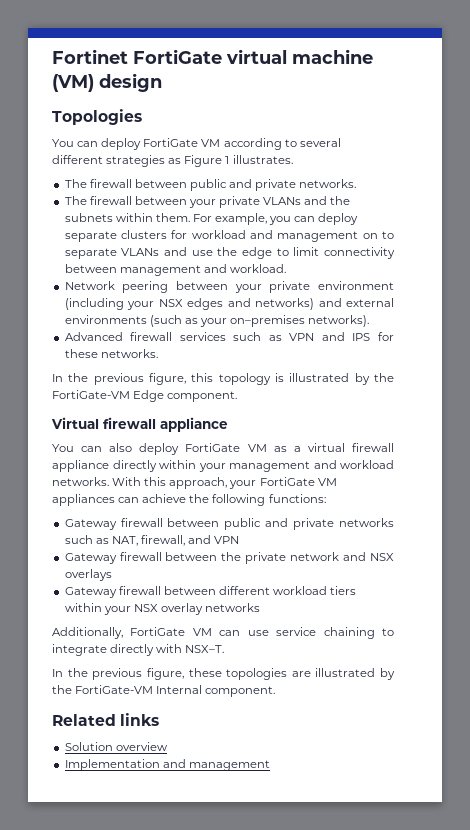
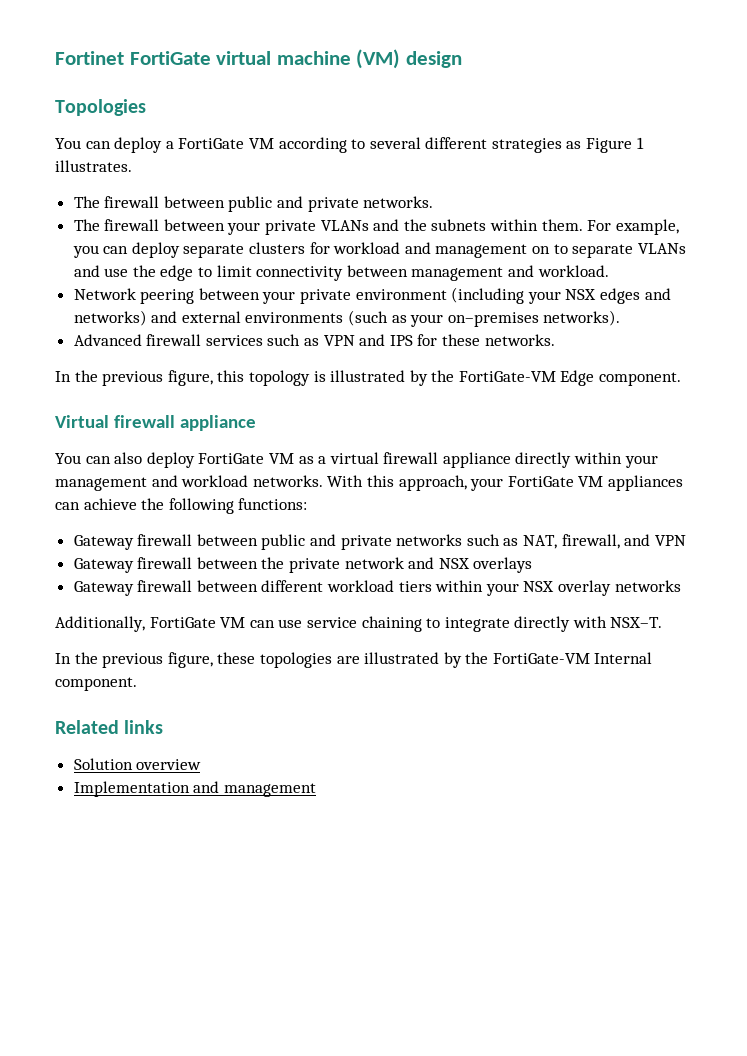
(142, 144) none -> [165,141,174,149] a

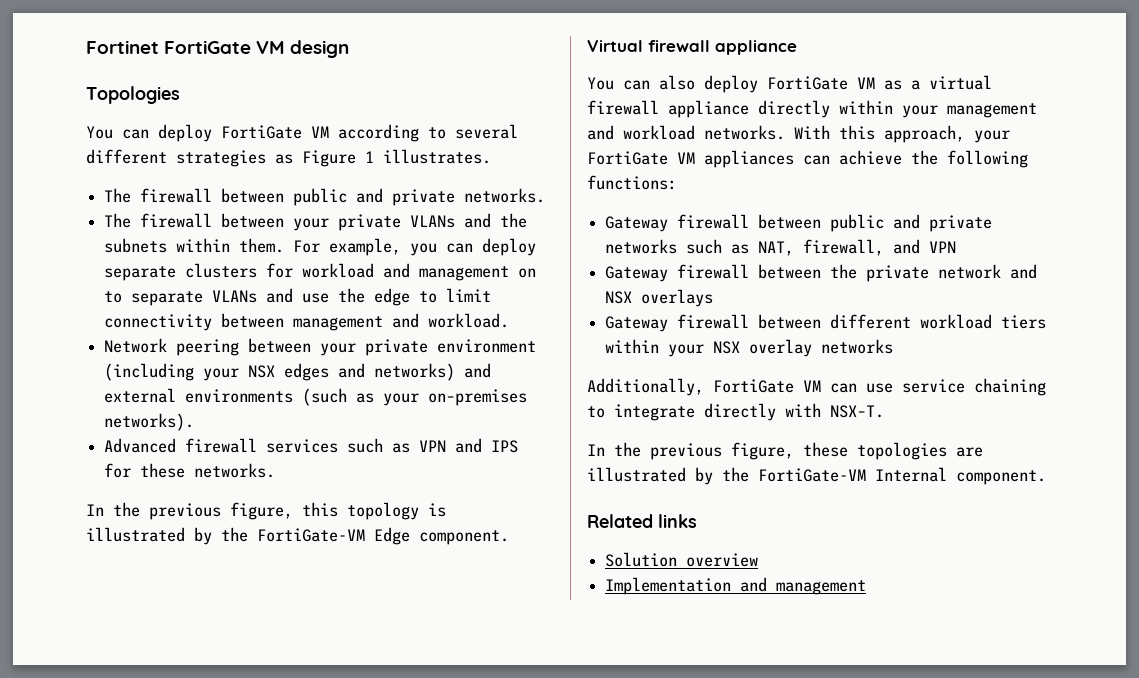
[216,49,401,69] virtual machine (VM) -> [256,41,286,54] VM
[165,141,174,149] a -> (212, 133) none

